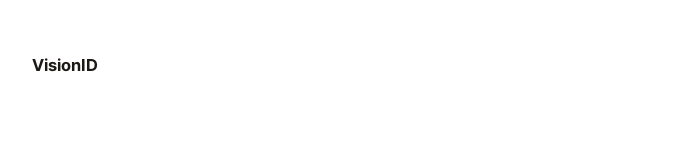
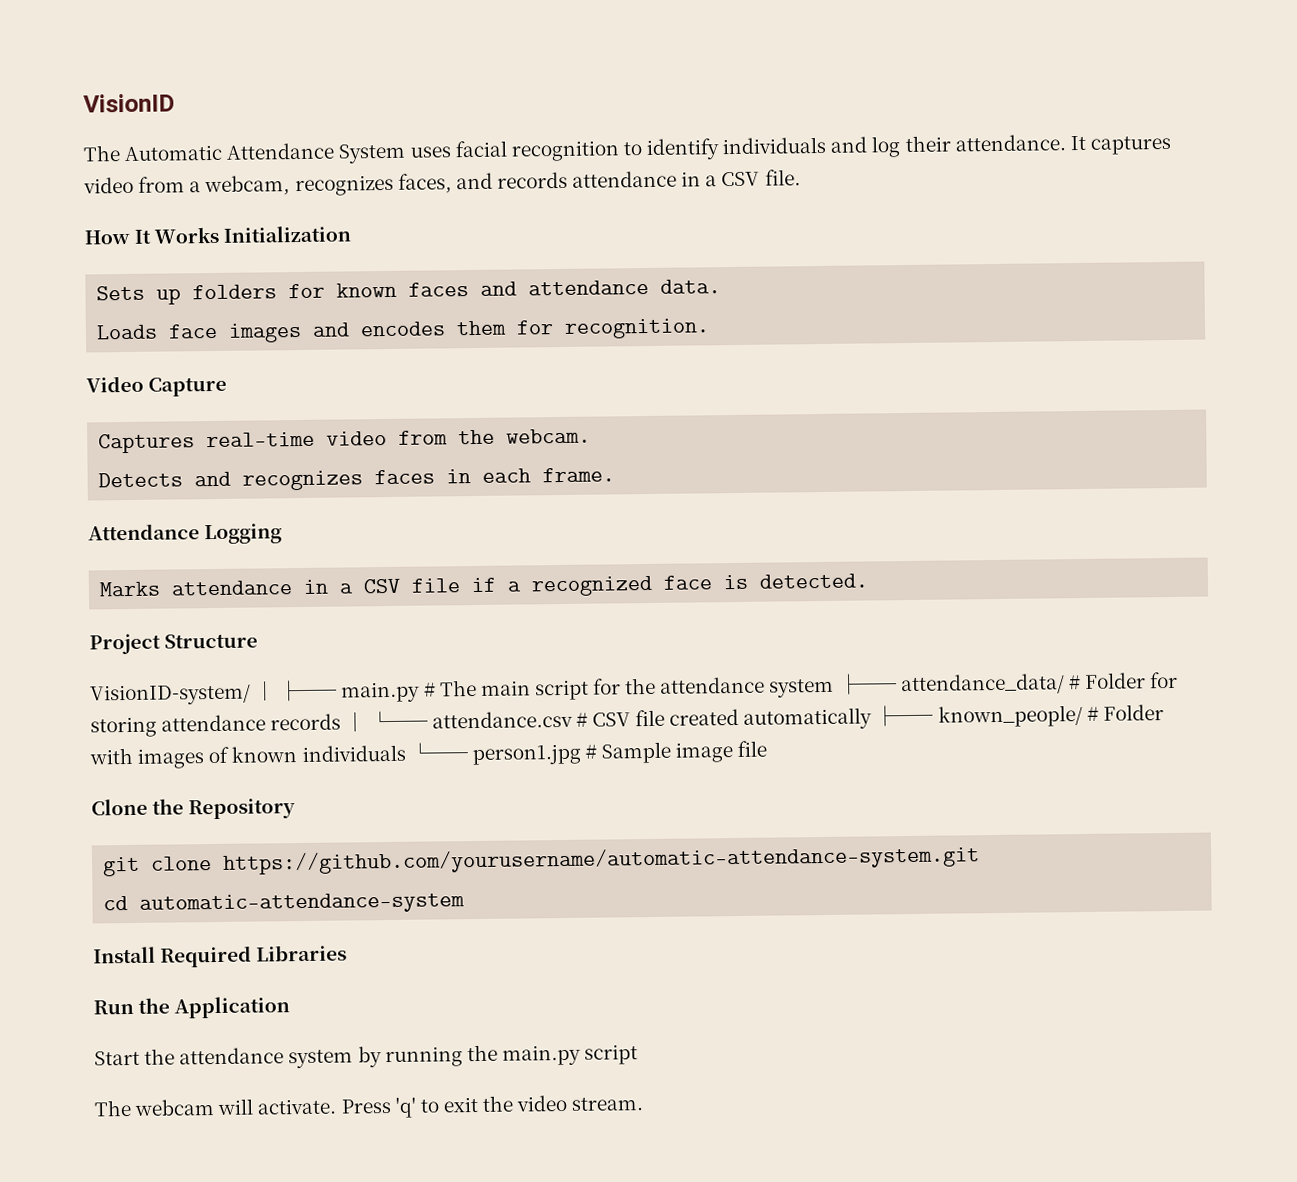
(98, 65) none -> [83,134,1172,164] [83,169,801,197] [84,225,352,245] [96,279,722,305] [96,318,711,343] [86,375,228,397] [98,428,592,454] [98,467,616,491] [88,523,283,545] [99,573,869,597] [89,633,259,655] [90,671,1179,706] [90,704,1164,738] [89,740,768,769] [91,798,297,820] [103,845,981,877] [103,892,466,915] [93,944,348,968] [93,996,291,1019] [94,1044,639,1069] [94,1094,644,1118] // The Automatic Attendance System uses facial recognition to identify individuals and log their attendance. It captures video from a webcam, recognizes faces, and records attendance in a CSV file. // How It Works Initialization // Sets up folders for known faces and attendance data. // Loads face images and encodes them for recognition. // Video Capture // Captures real-time video from the webcam. // Detects and recognizes faces in each frame. // Attendance Logging // Marks attendance in a CSV file if a recognized face is detected. // Project Structure // VisionID-system/ │ ├── main.py # The main script for the attendance system ├── attendance_data/ # Folder for storing attendance records │ └── attendance.csv # CSV file created automatically ├── known_people/ # Folder with images of known individuals └── person1.jpg # Sample image file // Clone the Repository // git clone https://github.com/yourusername/automatic-attendance-system.git // cd automatic-attendance-system // Install Required Libraries // Run the Application // Start the attendance system by running the main.py script // The webcam will activate. Press 'q' to exit the video stream.

